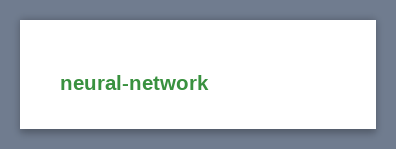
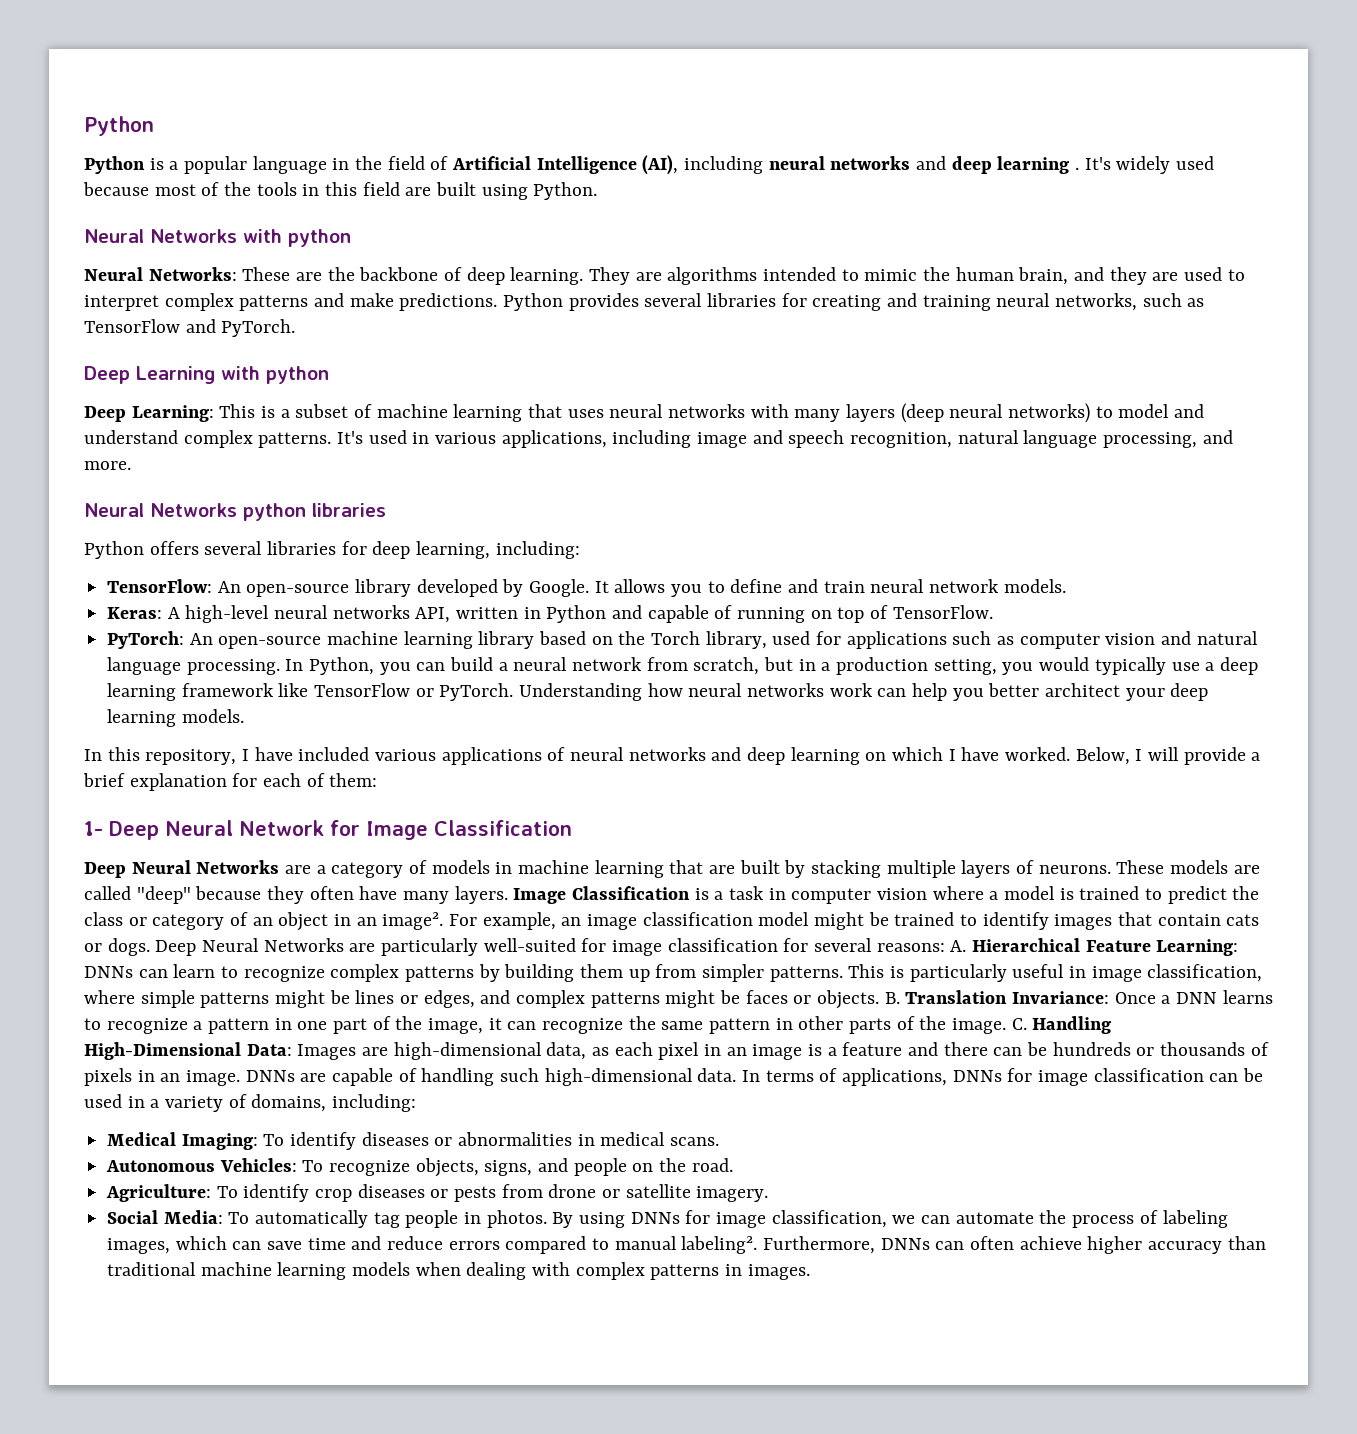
[60,75,209,90] neural-network -> [84,116,154,136] [84,155,1215,175] [83,182,598,200] [84,229,351,247] [84,267,1245,285] [84,293,1205,311] [84,319,296,337] [84,366,329,384] [84,403,1205,423] [84,430,1233,448] [84,461,131,470] [84,503,386,521] [84,541,580,559] [107,579,1066,597] [107,605,993,623] [107,631,1258,649] [107,657,1258,675] [107,683,1209,701] [107,709,244,727] [84,747,1261,765] [83,773,378,791] [84,820,572,840] [84,860,1260,878] [84,886,1260,904] [84,912,1260,931] [84,938,1239,956] [84,964,1263,982] [84,990,1273,1009] [84,1016,1112,1034] [84,1042,1269,1060] [84,1068,1264,1086] [84,1094,417,1112] [107,1132,720,1150] [106,1158,733,1177] [106,1184,769,1202] [107,1210,1228,1228] [107,1236,1266,1254] [107,1262,810,1280] Python // Python is a popular language in the field of Artificial Intelligence (AI), including neural networks and deep learning . It's widely used because most of the tools in this field are built using Python. // Neural Networks with python // Neural Networks: These are the backbone of deep learning. They are algorithms intended to mimic the human brain, and they are used to interpret complex patterns and make predictions. Python provides several libraries for creating and training neural networks, such as TensorFlow and PyTorch. // Deep Learning with python // Deep Learning: This is a subset of machine learning that uses neural networks with many layers (deep neural networks) to model and understand complex patterns. It's used in various applications, including image and speech recognition, natural language processing, and more. // Neural Networks python libraries // Python offers several libraries for deep learning, including: // TensorFlow: An open-source library developed by Google. It allows you to define and train neural network models. // Keras: A high-level neural networks API, written in Python and capable of running on top of TensorFlow. // PyTorch: An open-source machine learning library based on the Torch library, used for applications such as computer vision and natural language processing. In Python, you can build a neural network from scratch, but in a production setting, you would typically use a deep learning framework like TensorFlow or PyTorch. Understanding how neural networks work can help you better architect your deep learning models. // In this repository, I have included various applications of neural networks and deep learning on which I have worked. Below, I will provide a brief explanation for each of them: // 1- Deep Neural Network for Image Classification // Deep Neural Networks are a category of models in machine learning that are built by stacking multiple layers of neurons. These models are called "deep" because they often have many layers. Image Classification is a task in computer vision where a model is trained to predict the class or category of an object in an image². For example, an image classification model might be trained to identify images that contain cats or dogs. Deep Neural Networks are particularly well-suited for image classification for several reasons: A. Hierarchical Feature Learning: DNNs can learn to recognize complex patterns by building them up from simpler patterns. This is particularly useful in image classification, where simple patterns might be lines or edges, and complex patterns might be faces or objects. B. Translation Invariance: Once a DNN learns to recognize a pattern in one part of the image, it can recognize the same pattern in other parts of the image. C. Handling High-Dimensional Data: Images are high-dimensional data, as each pixel in an image is a feature and there can be hundreds or thousands of pixels in an image. DNNs are capable of handling such high-dimensional data. In terms of applications, DNNs for image classification can be used in a variety of domains, including: // Medical Imaging: To identify diseases or abnormalities in medical scans. // Autonomous Vehicles: To recognize objects, signs, and people on the road. // Agriculture: To identify crop diseases or pests from drone or satellite imagery. // Social Media: To automatically tag people in photos. By using DNNs for image classification, we can automate the process of labeling images, which can save time and reduce errors compared to manual labeling². Furthermore, DNNs can often achieve higher accuracy than traditional machine learning models when dealing with complex patterns in images.

